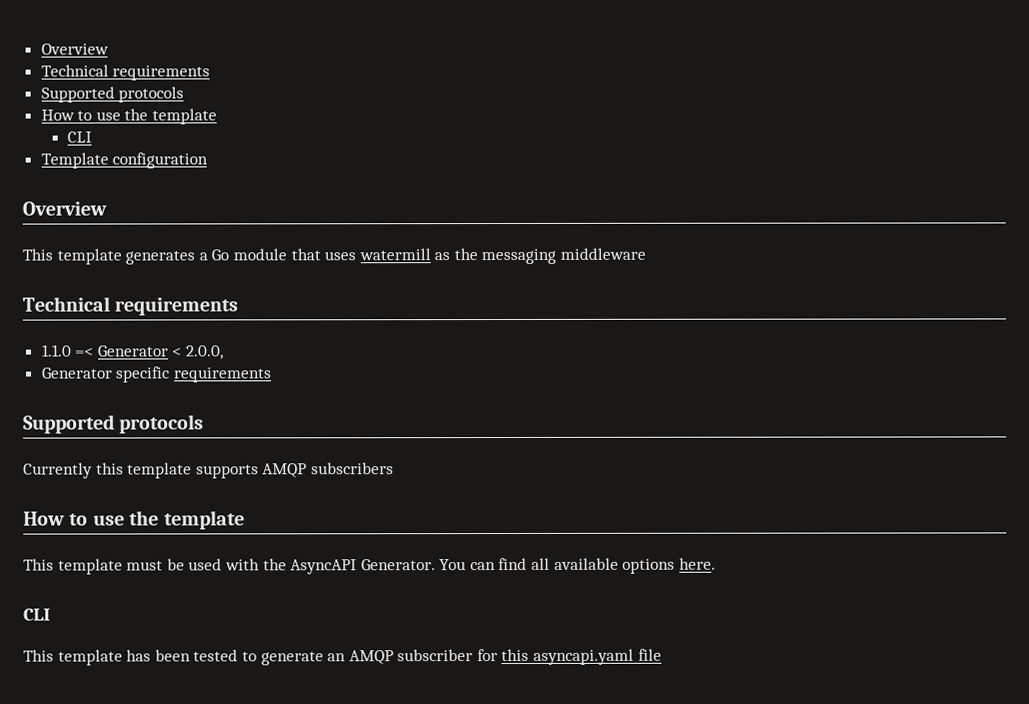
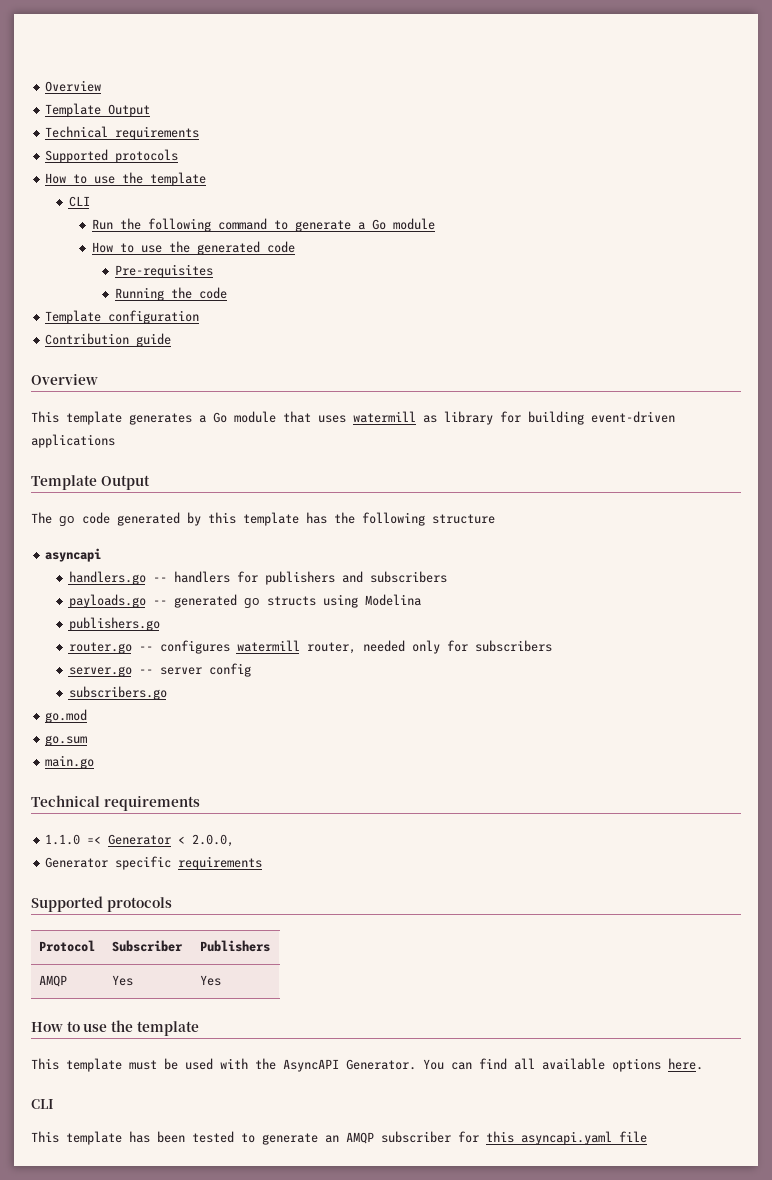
[40,43,109,55] Overview -> [45,80,102,92] [45,103,151,117] Overview // Template Output
(92, 137) none -> [91,218,435,232] [91,241,295,255] [114,264,213,278] [114,287,227,301] // Run the following command to generate a Go module // How to use the generated code // Pre-requisites // Running the code
(209, 160) none -> [45,333,172,347] // Contribution guide
[453,247,647,265] the messaging middleware -> [444,411,675,425] [31,434,115,448] [31,475,150,490] [31,512,495,526] [45,548,102,562] [68,571,447,585] [68,594,421,608] [68,617,160,631] [68,640,552,654] [68,663,251,677] [68,686,167,700] [45,709,88,723] [45,735,88,746] [45,755,95,769] library for building event-driven applications // Template Output // The go code generated by this template has the following structure // asyncapi // handlers.go -- handlers for publishers and subscribers // payloads.go -- generated go structs using Modelina // publishers.go // router.go -- configures watermill router, needed only for subscribers // server.go -- server config // subscribers.go // go.mod // go.sum // main.go
[23,462,394,479] // Currently this template supports AMQP subscribers -> [39,940,96,952] [112,940,184,952] [200,940,271,952] [39,975,68,987] [112,975,134,986] [200,975,222,986] // Protocol | Subscriber | Publishers // AMQP | Yes | Yes

